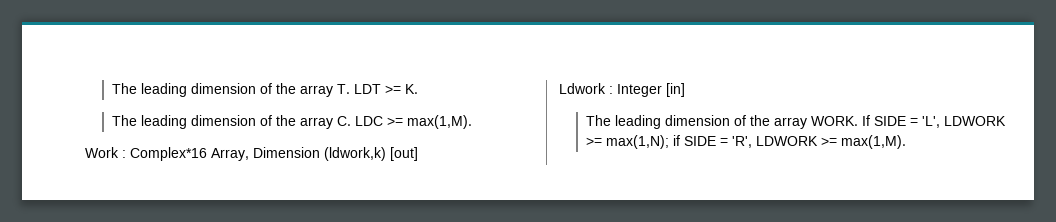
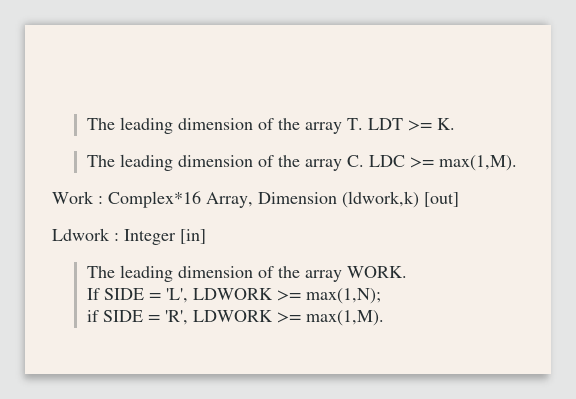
(858, 121) none -> (408, 272) //
(669, 142) none -> (382, 296) //

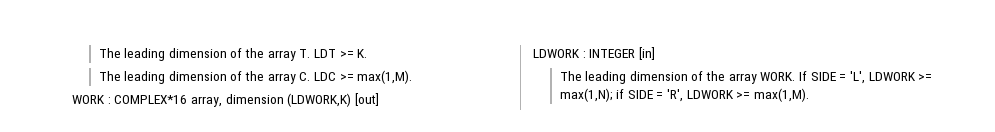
[52,191,459,208] [52,228,176,245] Work : Complex*16 Array, Dimension (ldwork,k) [out] // Ldwork : Integer -> [72,93,379,107] [533,49,636,58] WORK : COMPLEX*16 array, dimension (LDWORK,K) [out] // LDWORK : INTEGER
(408, 272) // -> (796, 76) none
(382, 296) // -> (613, 95) none

